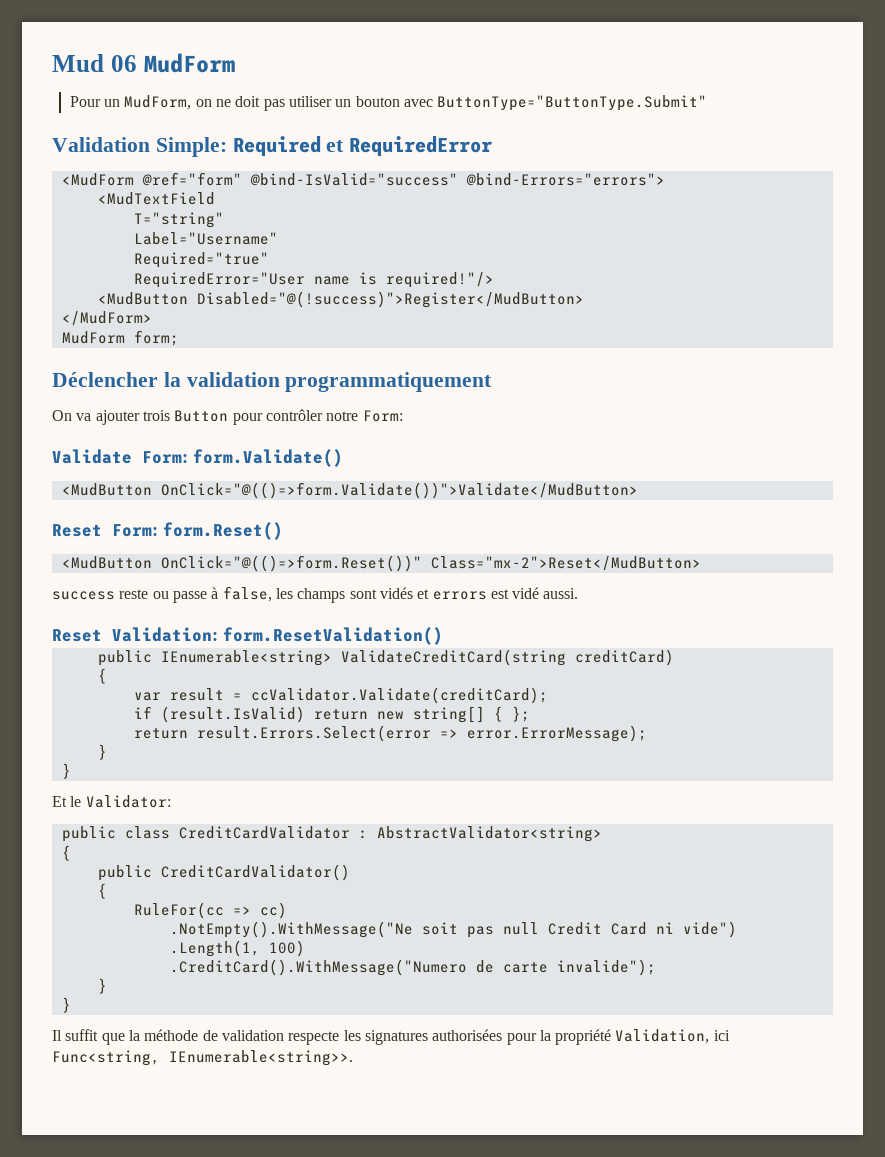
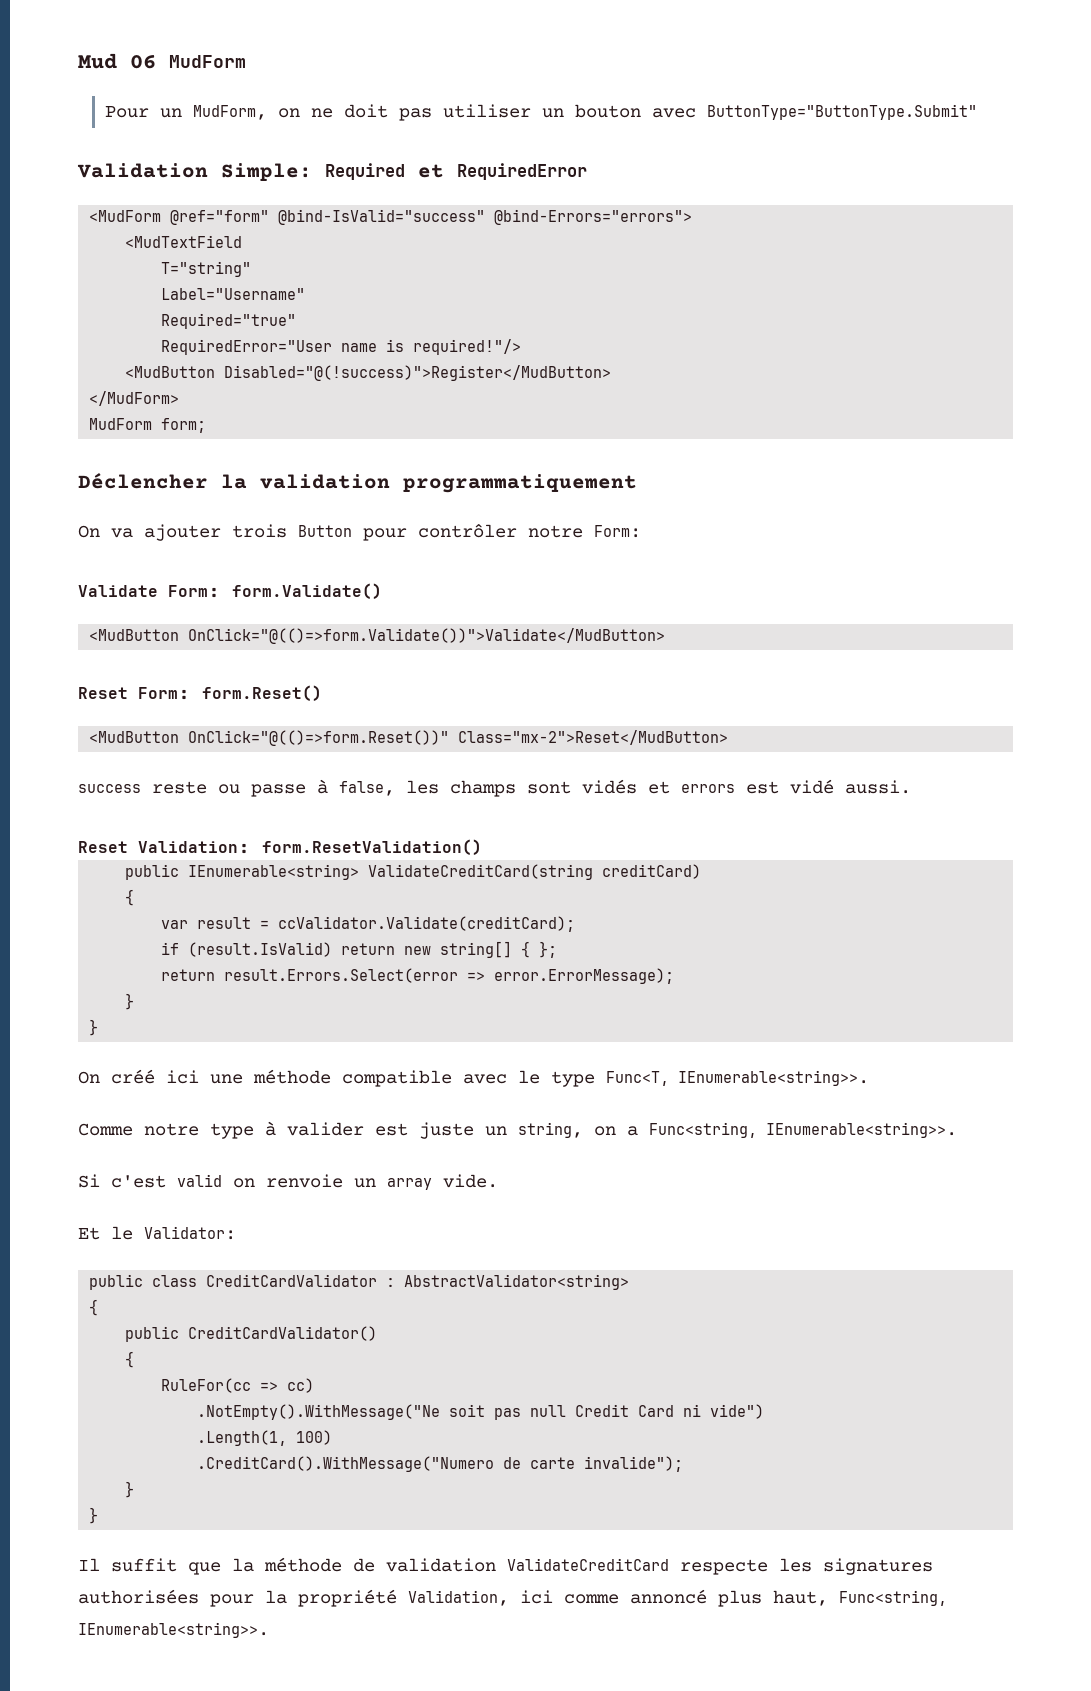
(71, 771) none -> [78,1069,869,1087] [78,1121,957,1139] [78,1174,498,1190] // On créé ici une méthode compatible avec le type Func<T, IEnumerable<string>>. // Comme notre type à valider est juste un string, on a Func<string, IEnumerable<string>>. // Si c'est valid on renvoie un array vide.
(284, 1035) none -> [507,1558,669,1571] ValidateCreditCard
(730, 1035) none -> [564,1589,828,1607] comme annoncé plus haut,

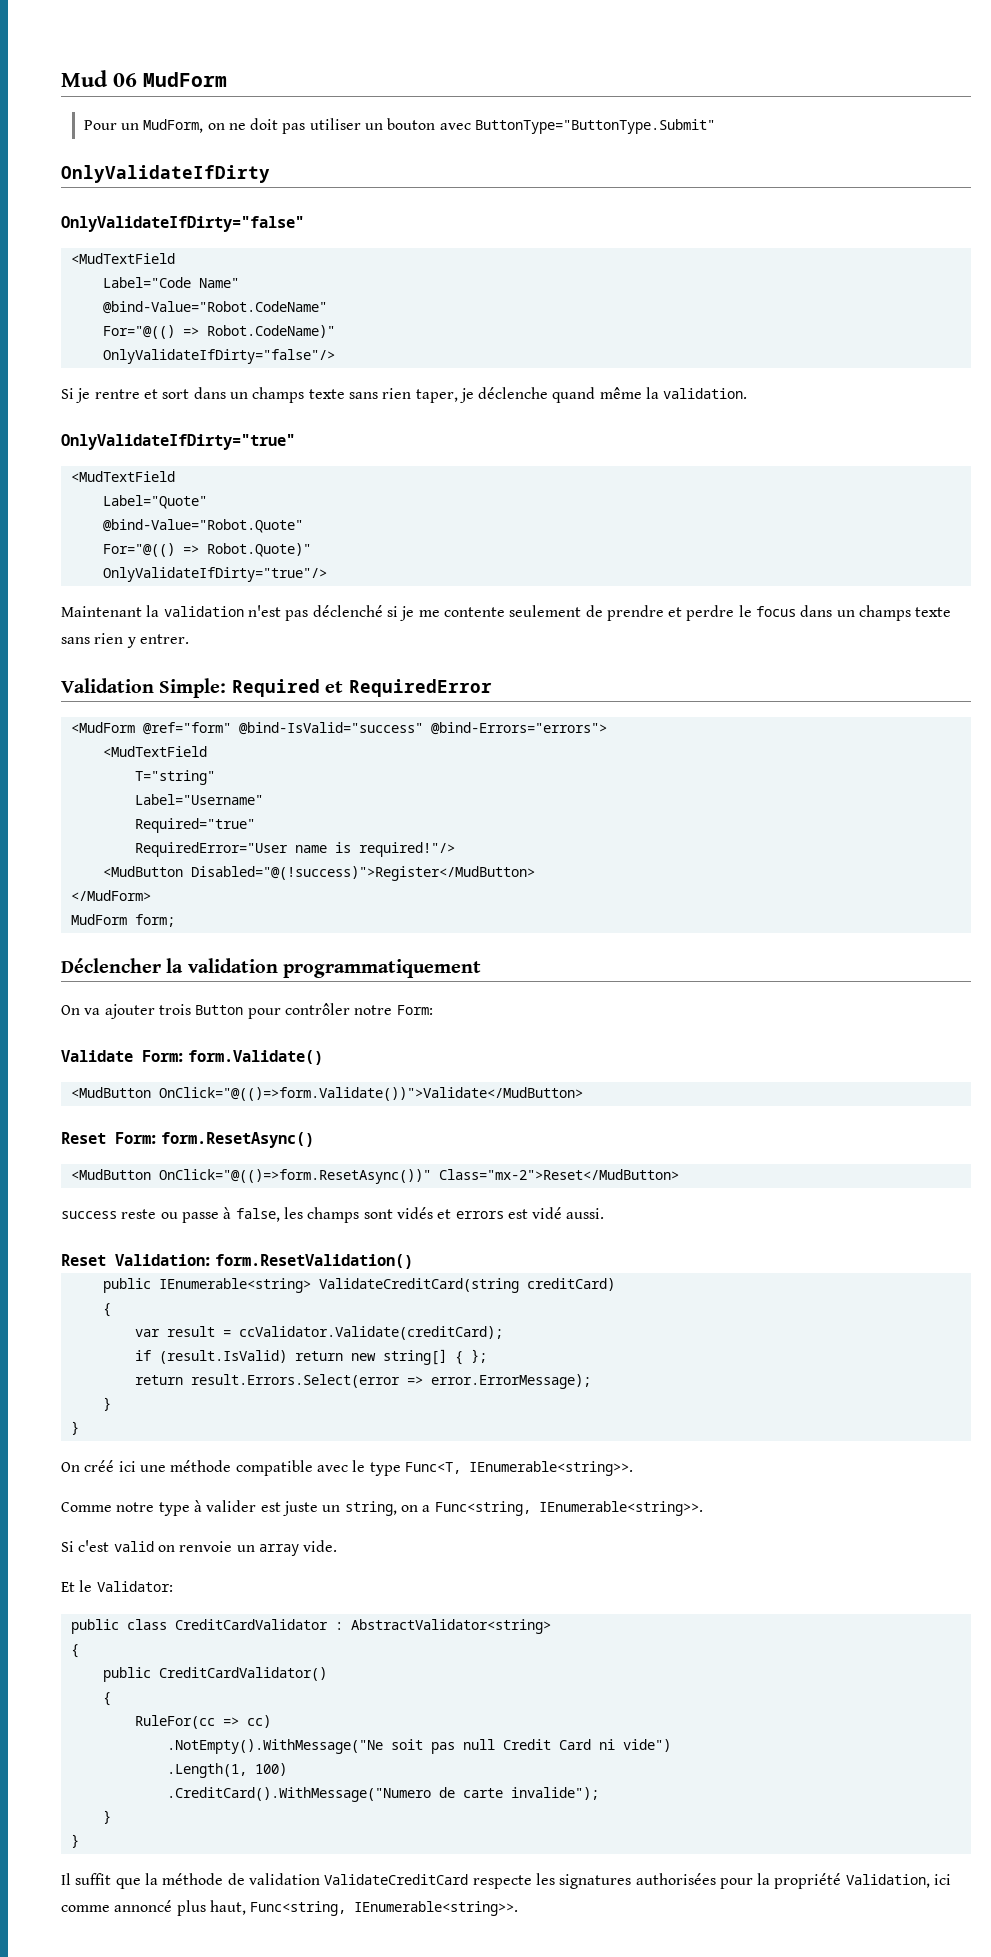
(978, 112) none -> [61,165,270,183] [61,216,304,232] [70,253,175,264] [102,277,239,288] [102,301,327,314] [102,325,335,339] [102,349,335,364] [61,387,748,403] [61,434,295,450] [70,471,175,482] [102,495,207,509] [102,519,303,533] [102,543,311,557] [102,567,327,582] [61,605,952,621] [61,633,189,648] // OnlyValidateIfDirty // OnlyValidateIfDirty="false" // <MudTextField // Label="Code Name" // @bind-Value="Robot.CodeName" // For="@(() => Robot.CodeName)" // OnlyValidateIfDirty="false"/> // Si je rentre et sort dans un champs texte sans rien taper, je déclenche quand même la validation. // OnlyValidateIfDirty="true" // <MudTextField // Label="Quote" // @bind-Value="Robot.Quote" // For="@(() => Robot.Quote)" // OnlyValidateIfDirty="true"/> // Maintenant la validation n'est pas déclenché si je me contente seulement de prendre et perdre le focus dans un champs texte sans rien y entrer.
[202,685,322,701] [89,730,450,746] form.Reset() // <MudButton OnClick="@(()=>form.Reset())" -> [161,1132,314,1148] [70,1169,431,1184] form.ResetAsync() // <MudButton OnClick="@(()=>form.ResetAsync())"

